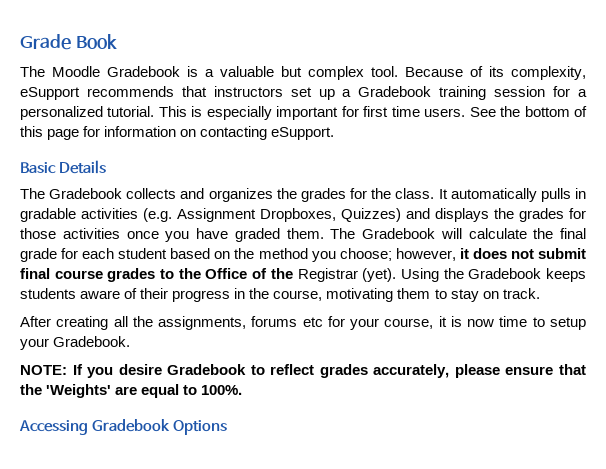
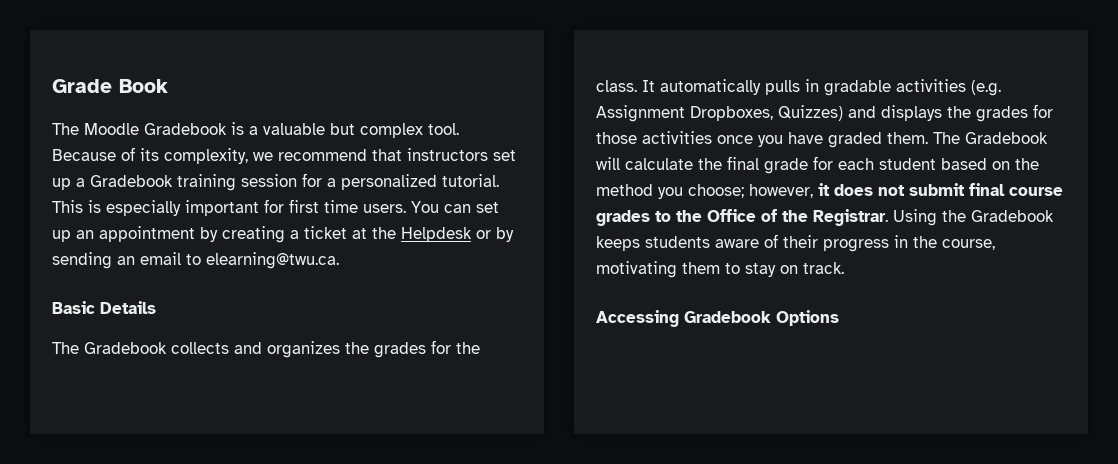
[20,86,174,100] eSupport recommends -> [253,149,367,161] we recommend
[469,106,587,117] [20,126,335,140] See the bottom of this page for information on contacting eSupport. -> [411,201,499,213] [52,226,514,243] [52,252,339,269] You can set up an appointment by creating a ticket at the Helpdesk or by sending an email to elearning@twu.ca.
[297,268,397,282] Registrar (yet). -> [813,209,888,226] Registrar.
[20,316,586,330] [20,336,131,350] [20,364,586,378] [20,384,243,398] // After creating all the assignments, forums etc for your course, it is now time to setup your Gradebook. // NOTE: If you desire Gradebook to reflect grades accurately, please ensure that the 'Weights' are equal to 100%. -> (844, 268) none

